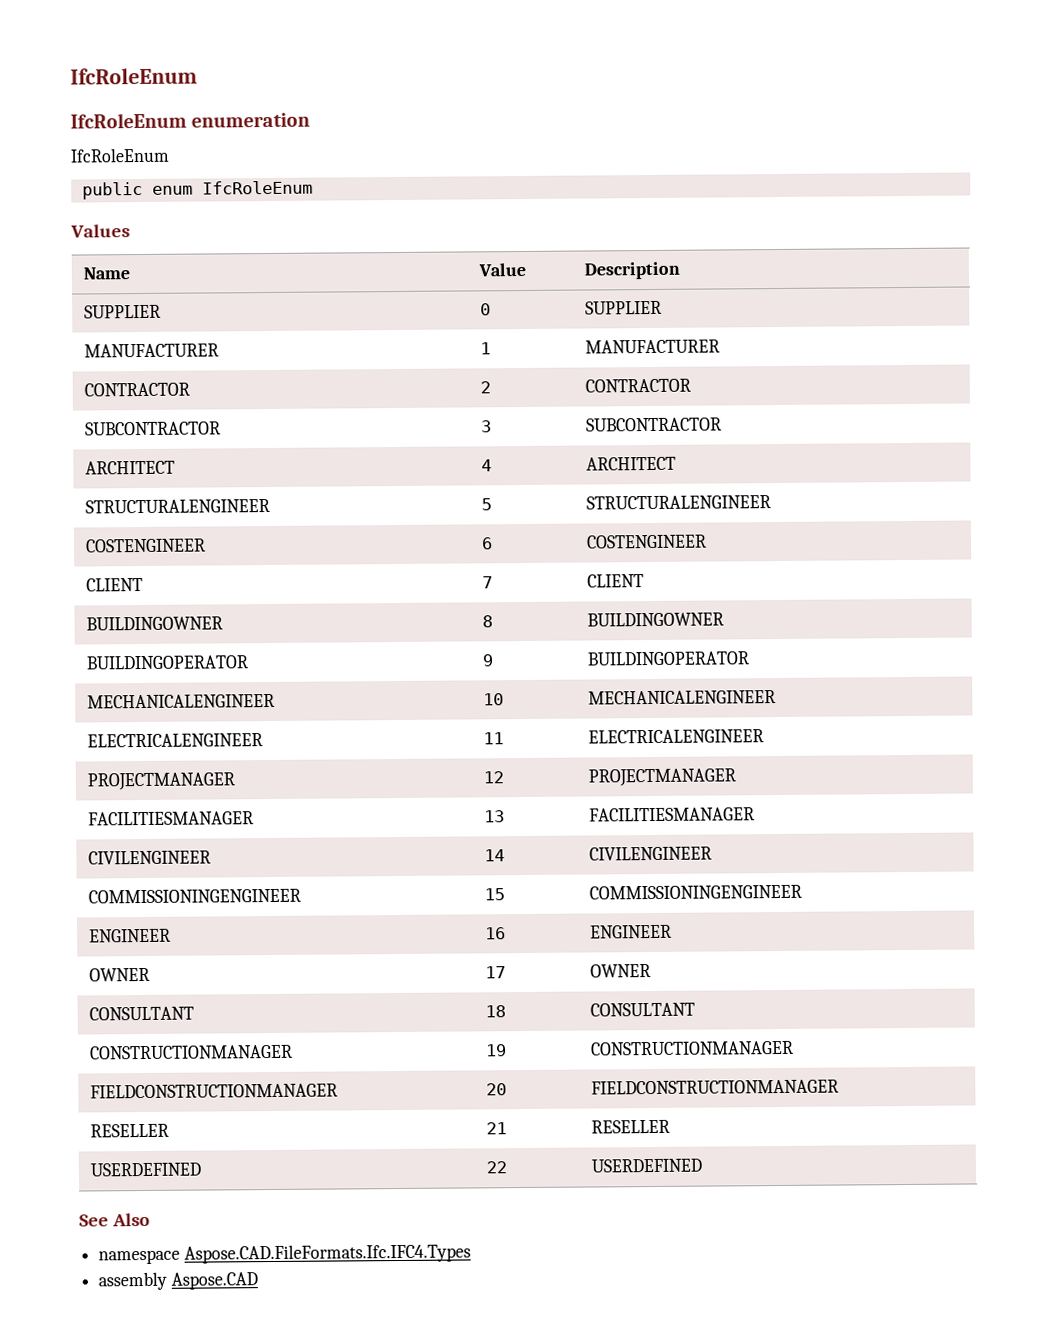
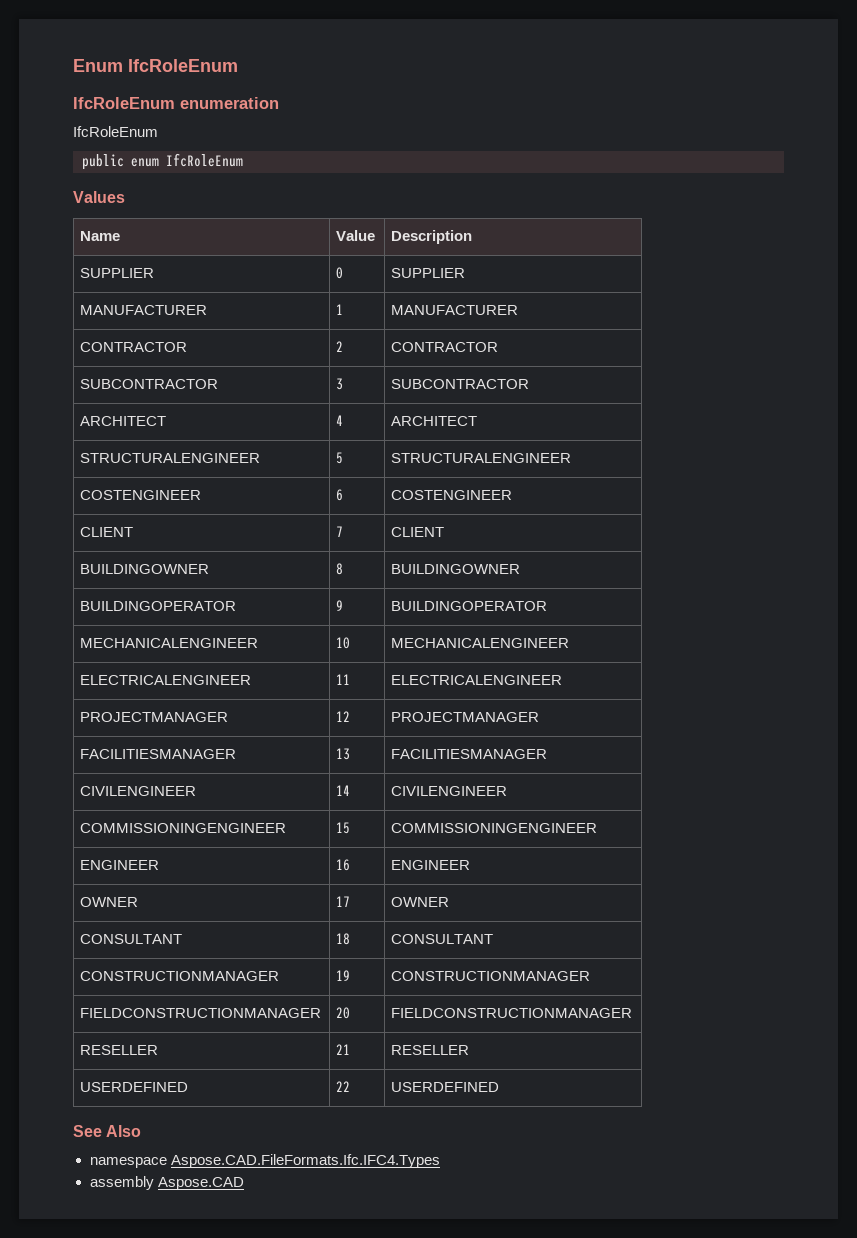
(70, 76) none -> [73,59,123,72] Enum

